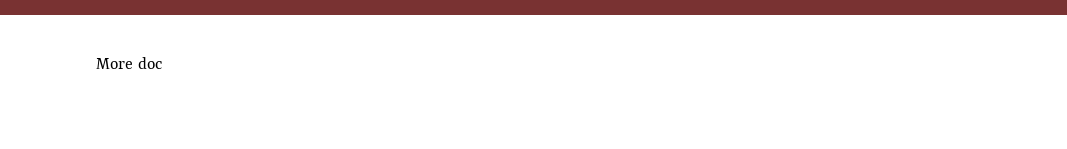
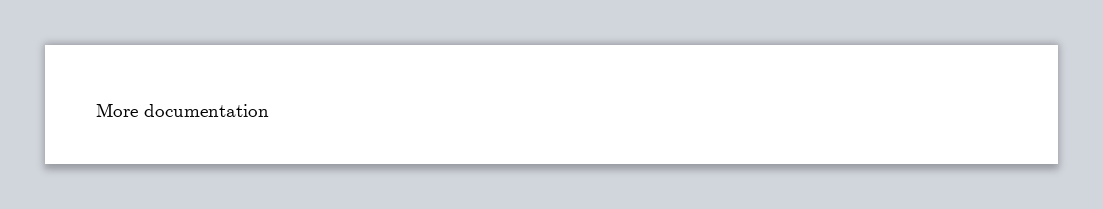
[137,57,162,69] doc -> [144,104,269,117] documentation

